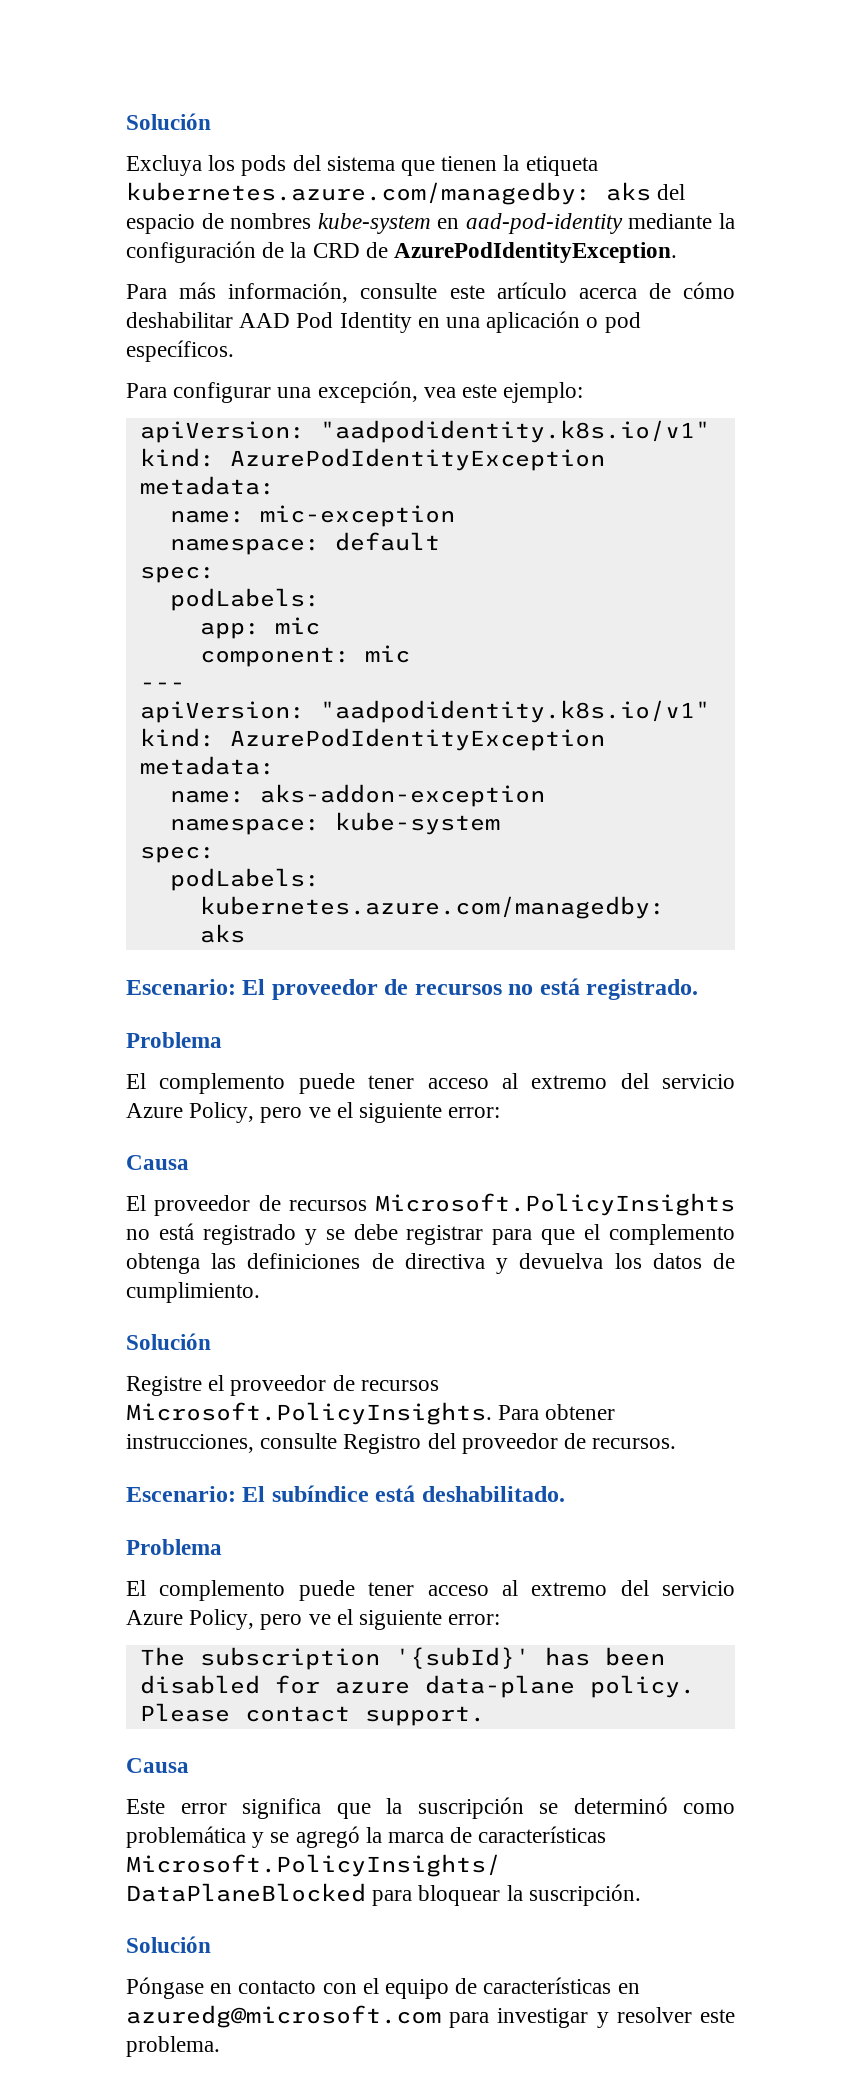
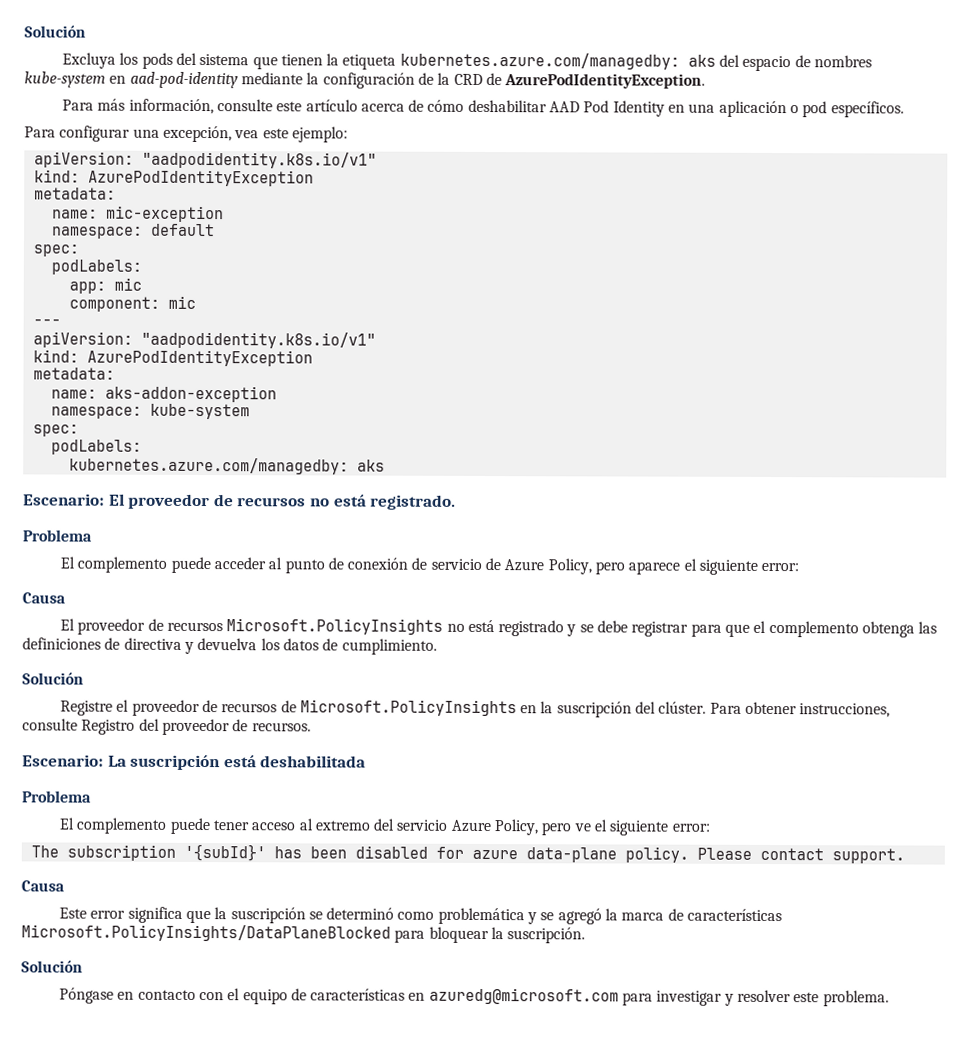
[368,1073,735,1089] [126,1102,331,1123] tener acceso al extremo del servicio Azure Policy, pero ve -> [213,557,681,575] acceder al punto de conexión de servicio de Azure Policy, pero aparece
[126,1402,492,1425] Microsoft.PolicyInsights. -> [280,699,707,718] de Microsoft.PolicyInsights en la suscripción del clúster.
[242,1485,565,1502] El subíndice está deshabilitado. -> [107,754,367,771] La suscripción está deshabilitada

